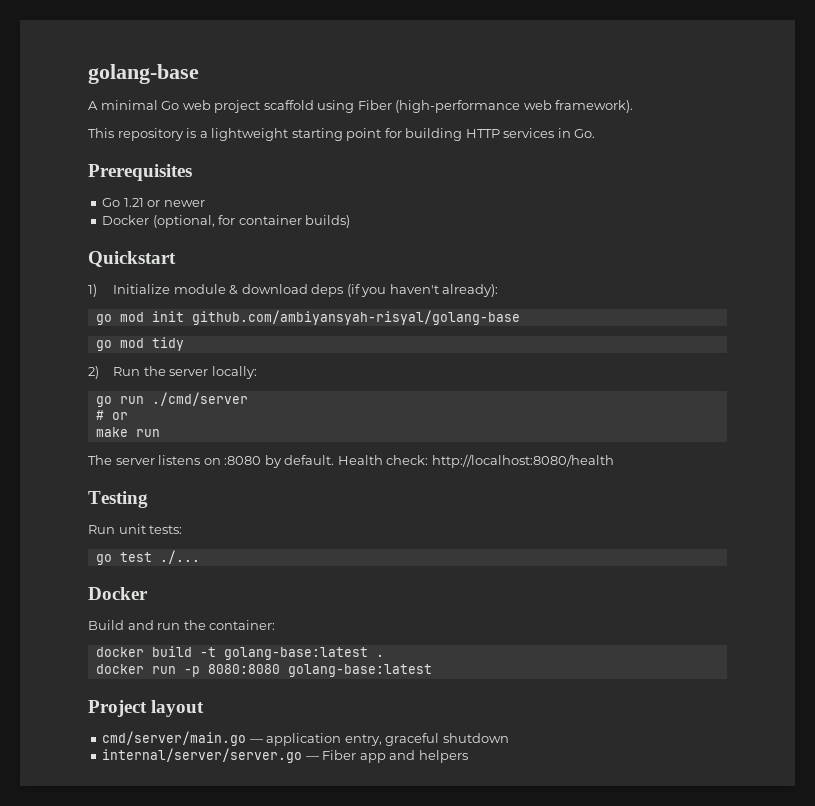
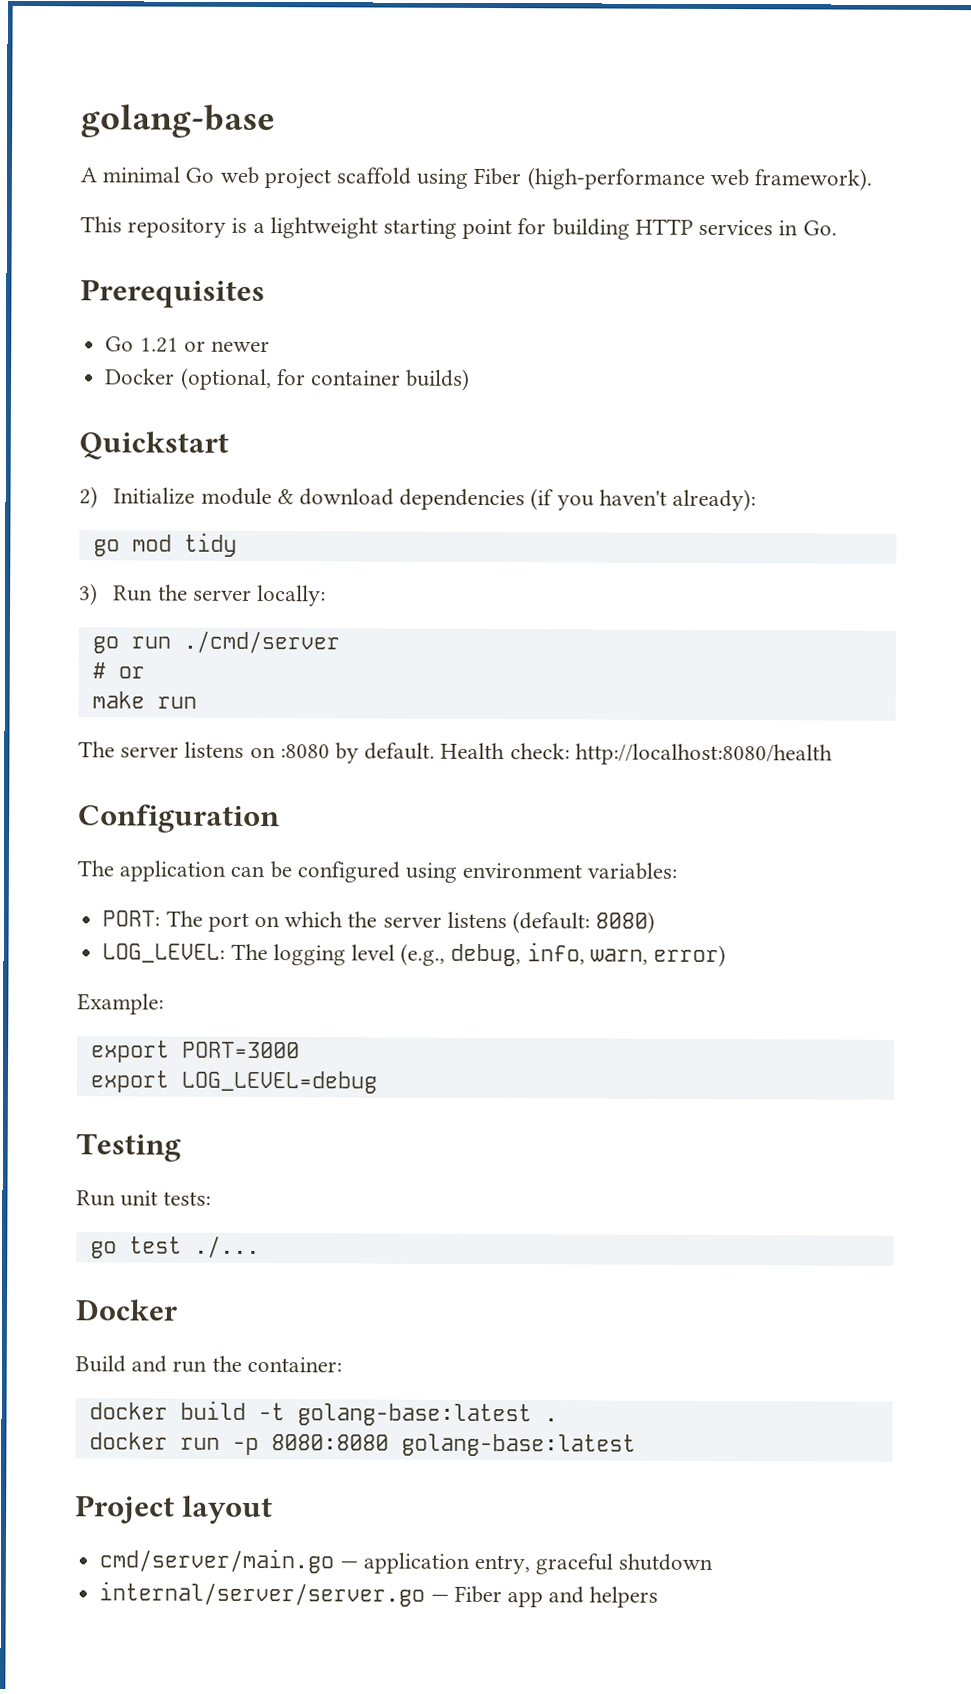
[88,284,97,297] 1) -> [79,486,98,509] 2)
[311,284,344,297] deps -> [399,488,526,511] dependencies
[95,310,520,325] // go mod init github.com/ambiyansyah-risyal/golang-base -> (756, 500) none
[88,366,99,379] 2) -> [79,583,98,606] 3)
(614, 461) none -> [78,804,280,834] [77,860,678,883] [102,910,656,934] [102,942,726,968] [77,993,164,1015] [90,1040,300,1063] [89,1070,378,1094] // Configuration // The application can be configured using environment variables: // PORT: The port on which the server listens (default: 8080) // LOG_LEVEL: The logging level (e.g., debug, info, warn, error) // Example: // export PORT=3000 // export LOG_LEVEL=debug

